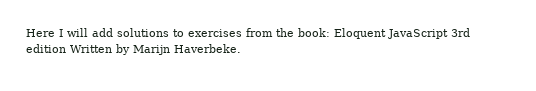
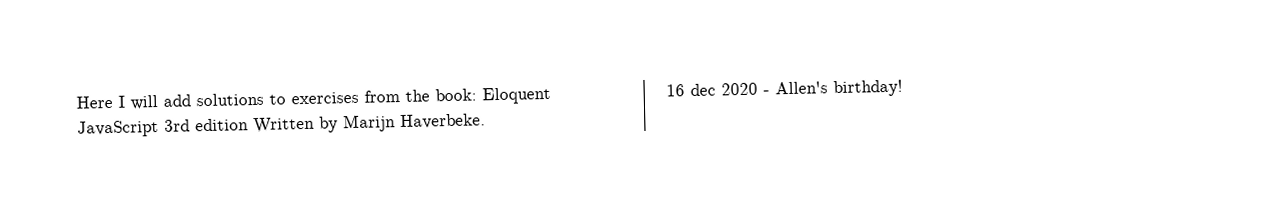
(241, 48) none -> [666,79,903,98] // 16 dec 2020 - Allen's birthday!

